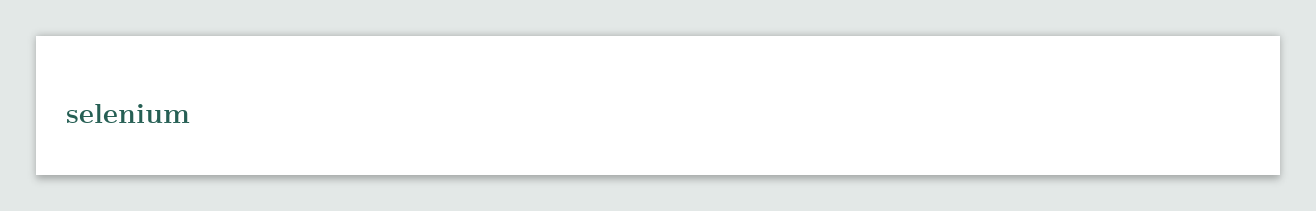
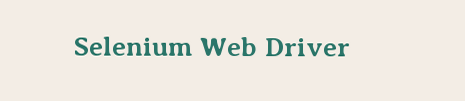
[66,104,190,123] selenium -> [73,36,351,57] Selenium Web Driver

